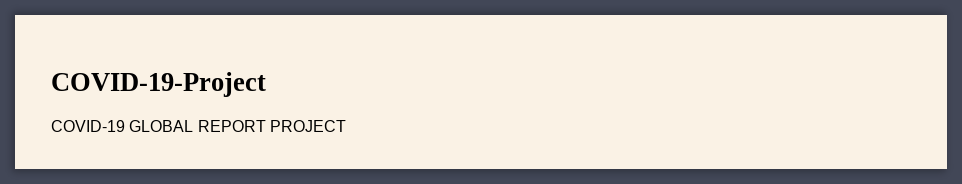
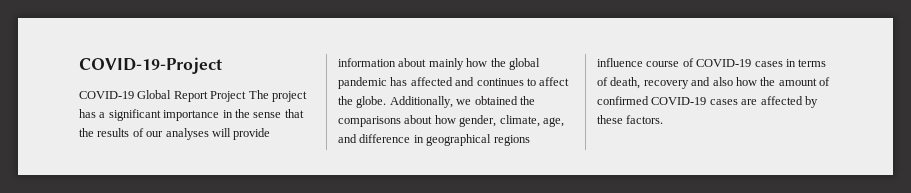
[129,120,346,132] GLOBAL REPORT PROJECT -> [137,90,307,102] [79,109,304,121] [79,128,271,140] [338,58,540,70] [338,77,570,89] [338,96,535,108] [338,115,564,127] [338,134,530,146] [597,58,827,67] [597,77,830,89] [597,96,818,108] [597,115,664,124] Global Report Project The project has a significant importance in the sense that the results of our analyses will provide information about mainly how the global pandemic has affected and continues to affect the globe. Additionally, we obtained the comparisons about how gender, climate, age, and difference in geographical regions influence course of COVID-19 cases in terms of death, recovery and also how the amount of confirmed COVID-19 cases are affected by these factors.

